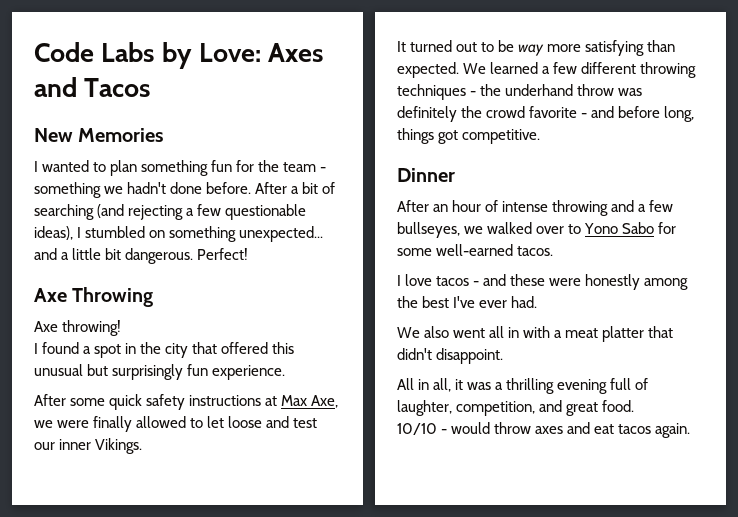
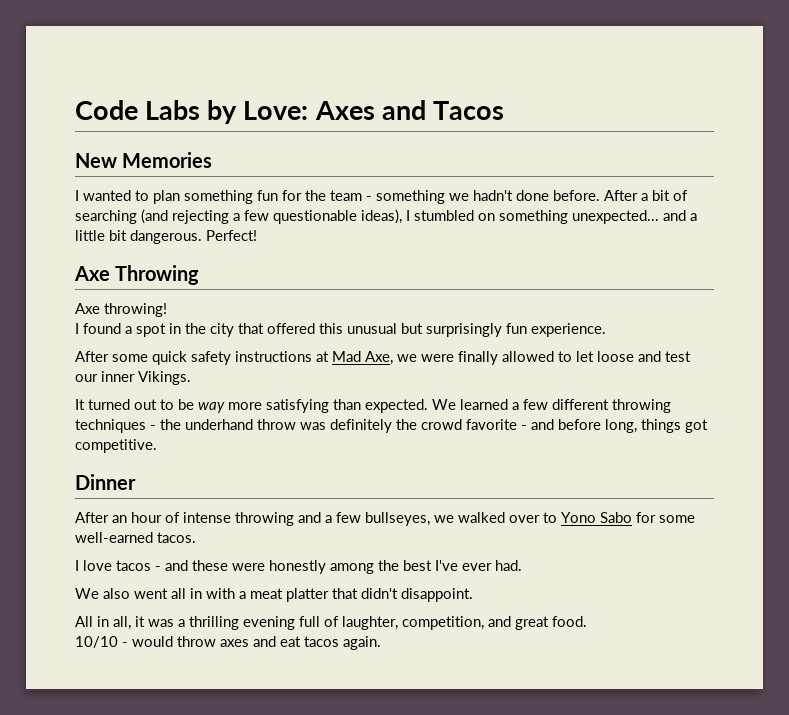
[281,395,308,406] Max -> [332,351,361,362] Mad

